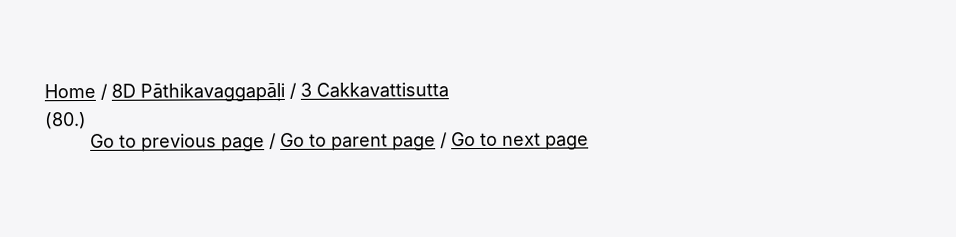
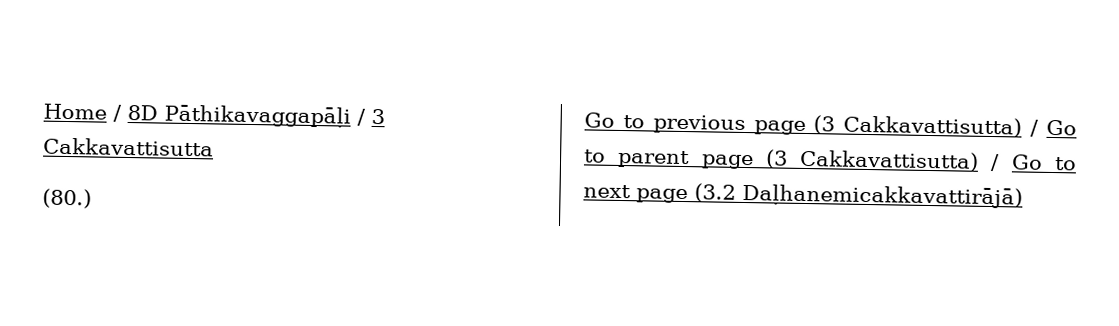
(265, 144) none -> [813,115,1023,138] (3 Cakkavattisutta)
(436, 143) none -> [764,149,980,172] (3 Cakkavattisutta)
(589, 142) none -> [694,183,1023,209] (3.2 Daḷhanemicakkavattirājā)

